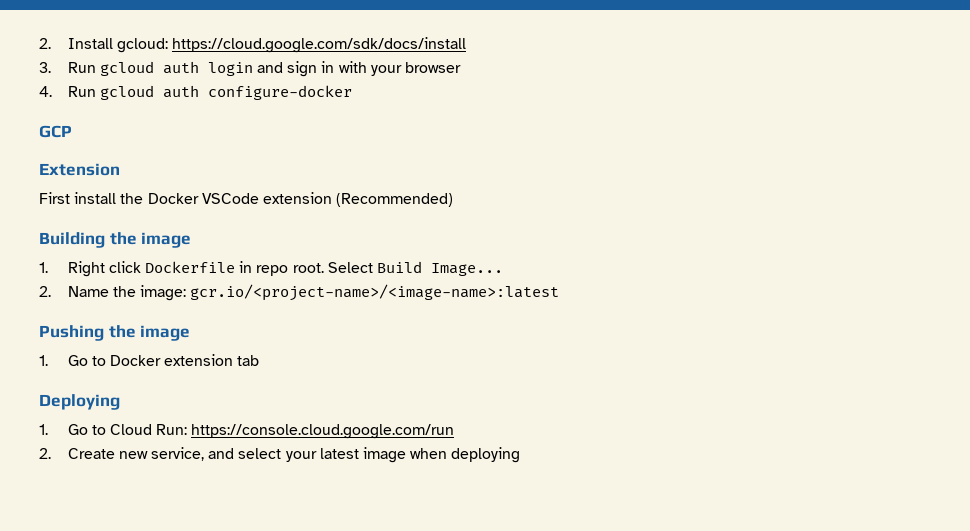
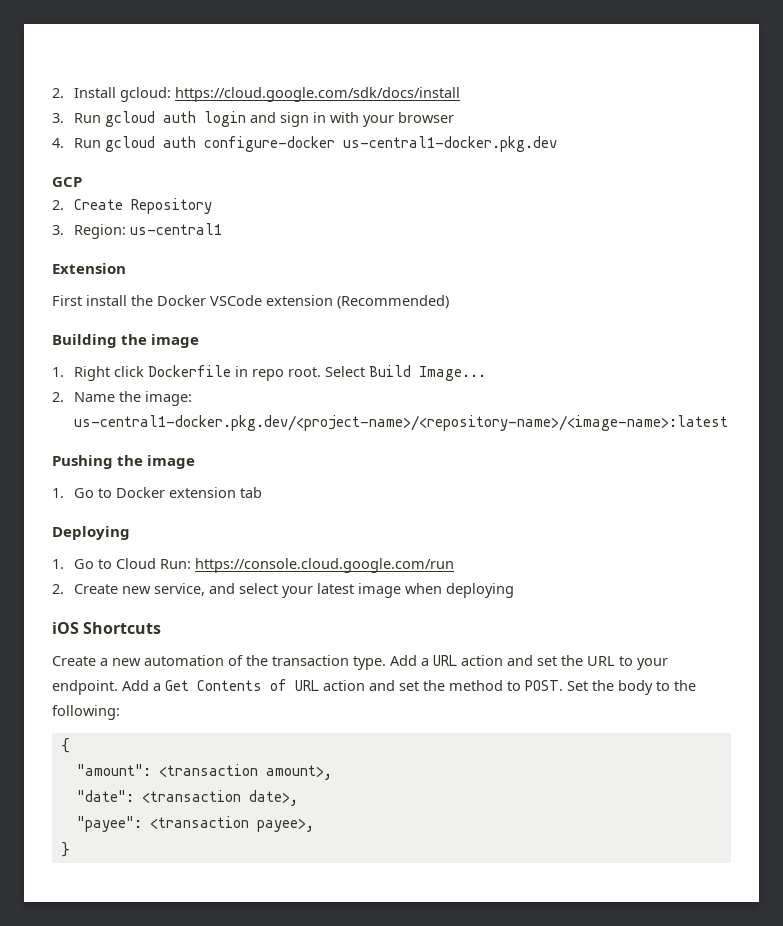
(352, 92) none -> [343,136,558,152] us-central1-docker.pkg.dev
(72, 131) none -> [52,198,213,214] [52,223,223,239] // 2. Create Repository // 3. Region: us-central1
[190,284,560,301] gcr.io/<project-name>/<image-name>:latest -> [74,415,729,431] us-central1-docker.pkg.dev/<project-name>/<repository-name>/<image-name>:latest
(521, 455) none -> [52,622,162,634] [52,655,668,670] [52,679,696,695] [52,705,120,720] [60,738,70,753] [76,764,332,780] [76,790,298,806] [76,816,314,832] [60,842,70,857] // iOS Shortcuts // Create a new automation of the transaction type. Add a URL action and set the URL to your endpoint. Add a Get Contents of URL action and set the method to POST. Set the body to the following: // { // "amount": <transaction amount>, // "date": <transaction date>, // "payee": <transaction payee>, // }

